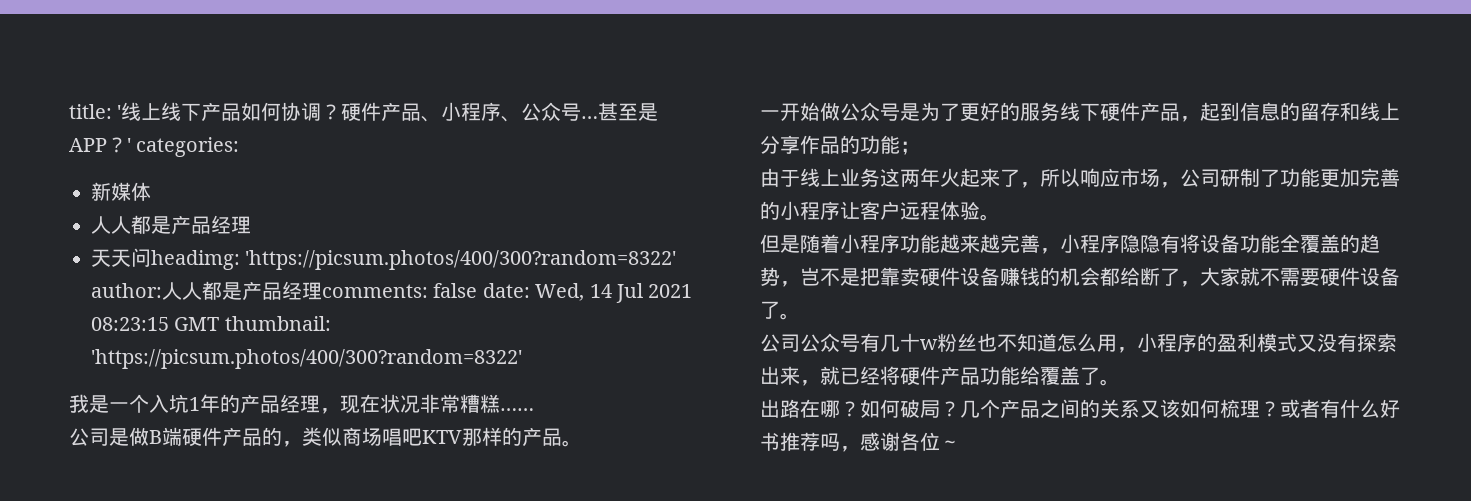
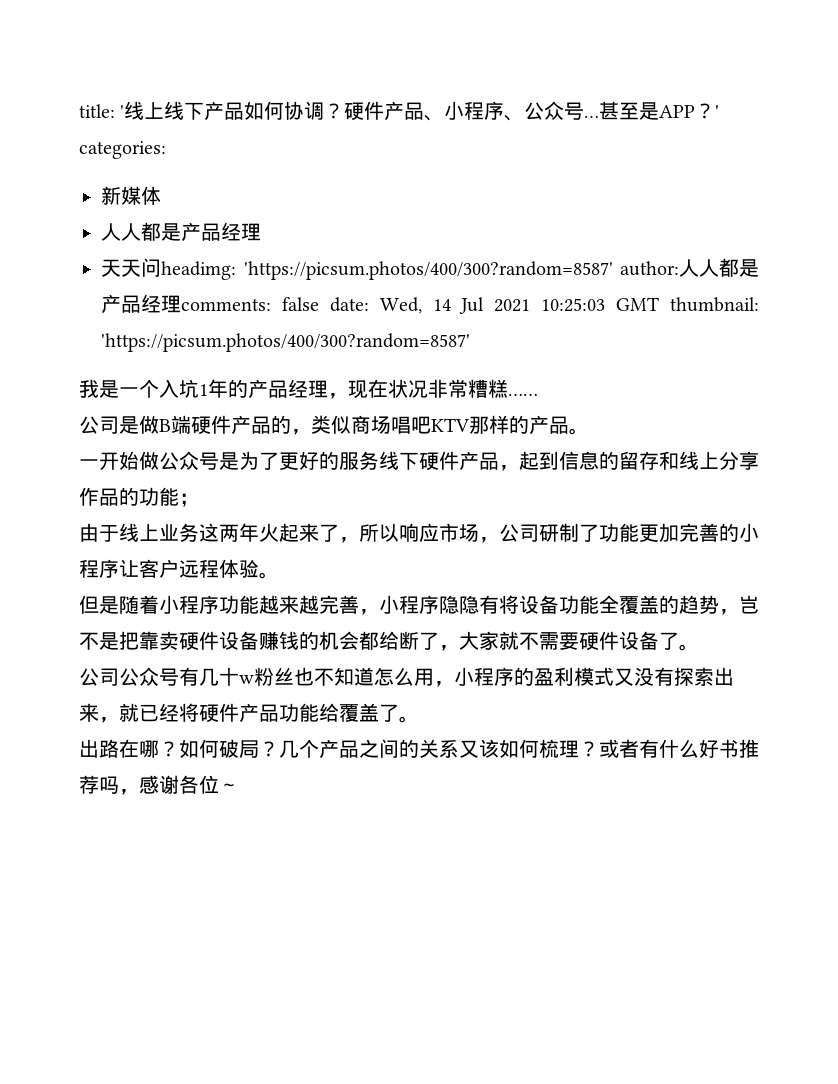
[245,250,677,270] 'https://picsum.photos/400/300?random=8322' -> [243,261,613,280] 'https://picsum.photos/400/300?random=8587'
[91,317,169,331] 08:23:15 -> [541,298,606,312] 10:25:03
[91,349,522,369] 'https://picsum.photos/400/300?random=8322' -> [101,333,470,352] 'https://picsum.photos/400/300?random=8587'

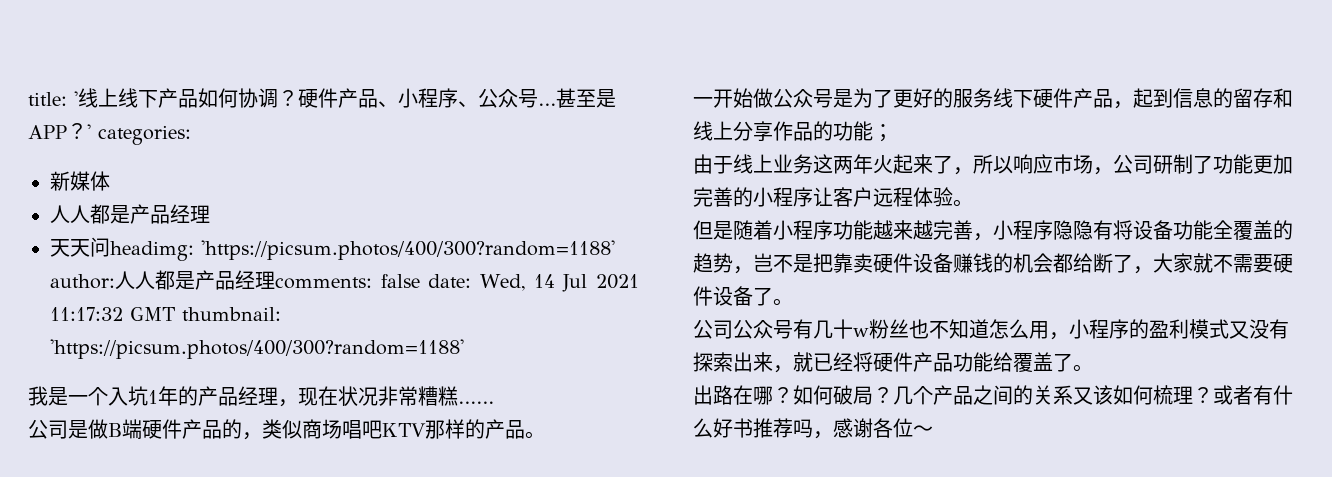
[243,261,613,280] 'https://picsum.photos/400/300?random=8587' -> [201,240,615,260] 'https://picsum.photos/400/300?random=1188'
[541,298,606,312] 10:25:03 -> [50,307,123,321] 11:17:32
[101,333,470,352] 'https://picsum.photos/400/300?random=8587' -> [50,339,464,359] 'https://picsum.photos/400/300?random=1188'

